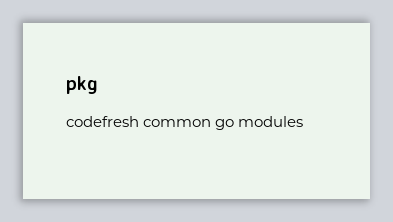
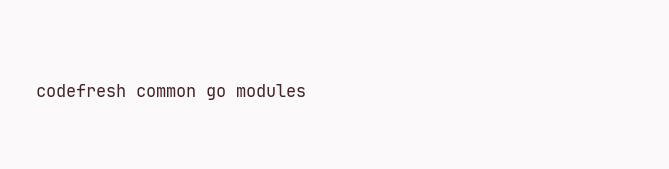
[66,76,98,94] pkg // -> (36, 90) none

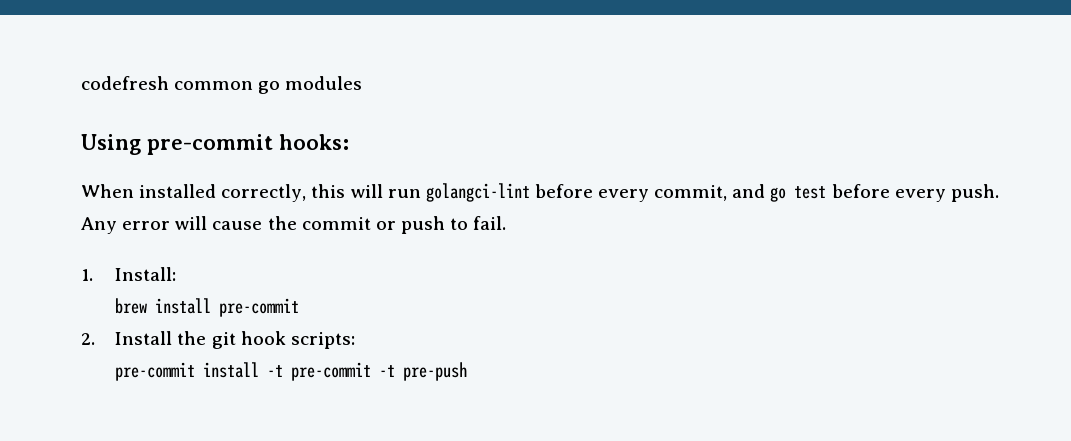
(306, 90) none -> [81,134,349,155] [81,183,999,202] [81,216,507,234] [81,267,177,281] [115,298,300,317] [81,331,355,349] [115,362,468,381] // Using pre-commit hooks: // When installed correctly, this will run golangci-lint before every commit, and go test before every push. Any error will cause the commit or push to fail. // 1. Install: // brew install pre-commit // 2. Install the git hook scripts: // pre-commit install -t pre-commit -t pre-push

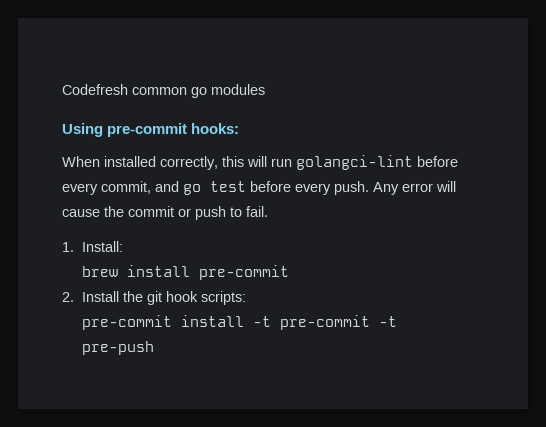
[81,76,169,90] codefresh -> [62,84,128,95] Codefresh

